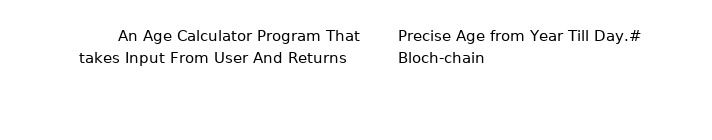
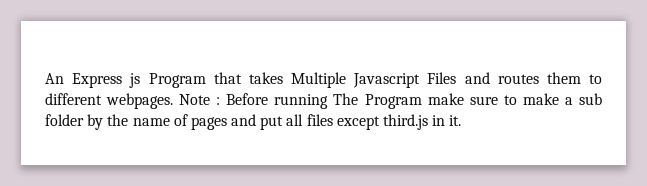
[142,30,360,44] [79,52,347,66] [398,30,642,44] [398,52,485,63] Age Calculator Program That takes Input From User And Returns Precise Age from Year Till Day.# Bloch-chain -> [72,72,602,88] [45,93,603,109] [45,114,462,130] Express js Program that takes Multiple Javascript Files and routes them to different webpages. Note : Before running The Program make sure to make a sub folder by the name of pages and put all files except third.js in it.

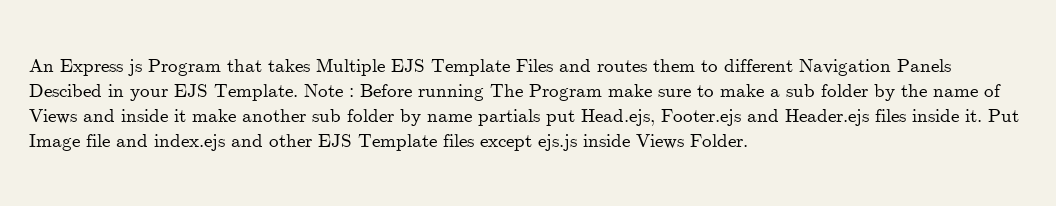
[353,73,421,88] Javascript -> [391,59,510,76] EJS Template
[106,93,174,109] webpages. -> [799,59,951,76] [29,84,298,101] Navigation Panels Descibed in your EJS Template.
[190,114,462,130] pages and put all files except third.js in it. -> [29,109,1019,126] [29,134,748,151] Views and inside it make another sub folder by name partials put Head.ejs, Footer.ejs and Header.ejs files inside it. Put Image file and index.ejs and other EJS Template files except ejs.js inside Views Folder.

